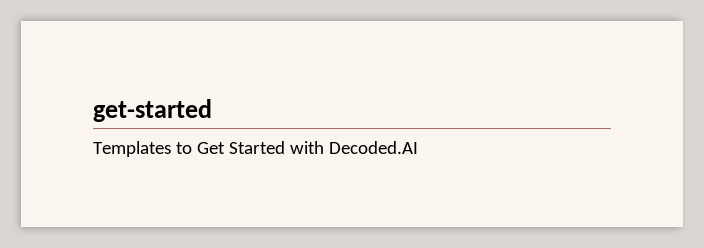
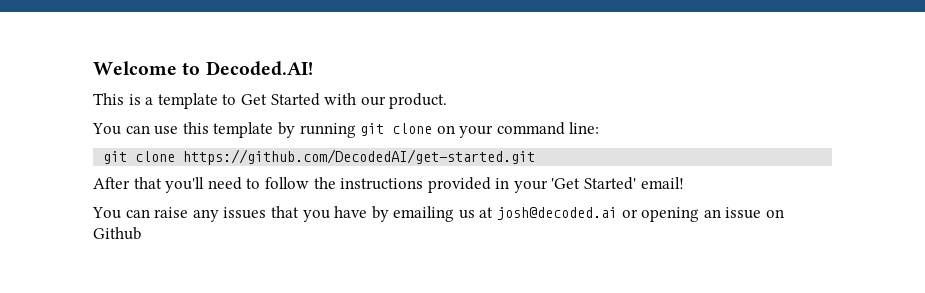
[93,99,212,122] [93,141,418,157] get-started // Templates to Get Started with Decoded.AI -> [93,61,313,76] [93,93,448,109] [92,122,600,138] [103,149,536,165] [93,177,684,193] [92,206,785,222] [93,227,141,240] Welcome to Decoded.AI! // This is a template to Get Started with our product. // You can use this template by running git clone on your command line: // git clone https://github.com/DecodedAI/get-started.git // After that you'll need to follow the instructions provided in your 'Get Started' email! // You can raise any issues that you have by emailing us at josh@decoded.ai or opening an issue on Github

